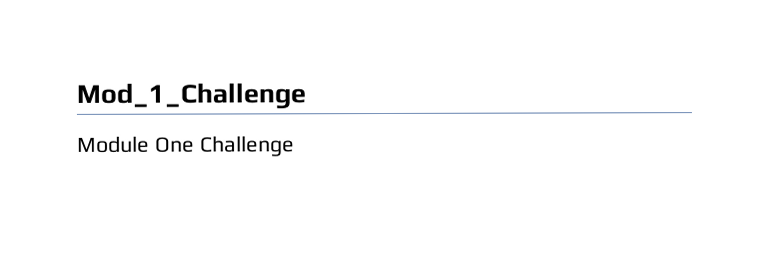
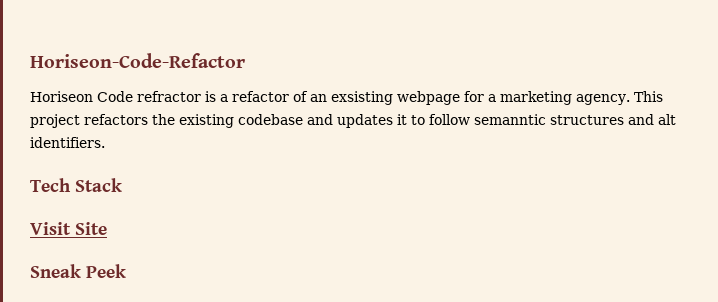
[76,83,306,109] [77,135,295,157] Mod_1_Challenge // Module One Challenge -> [30,53,245,68] [30,91,663,105] [30,114,676,128] [30,137,105,148] [30,178,122,192] [30,222,107,235] [30,264,126,278] Horiseon-Code-Refactor // Horiseon Code refractor is a refactor of an exsisting webpage for a marketing agency. This project refactors the existing codebase and updates it to follow semanntic structures and alt identifiers. // Tech Stack // Visit Site // Sneak Peek

